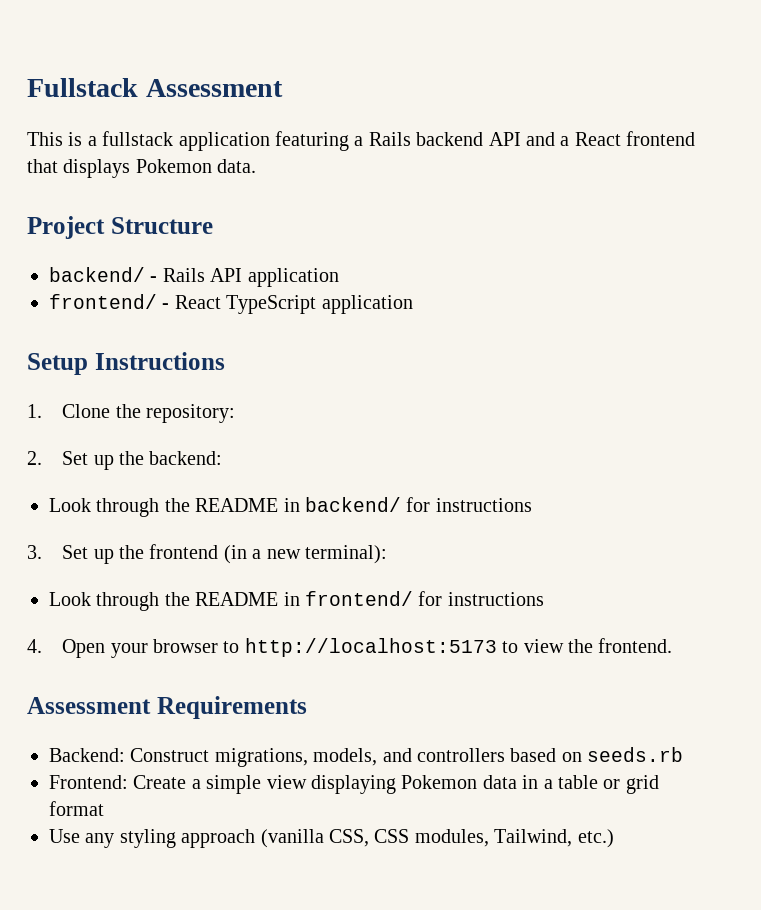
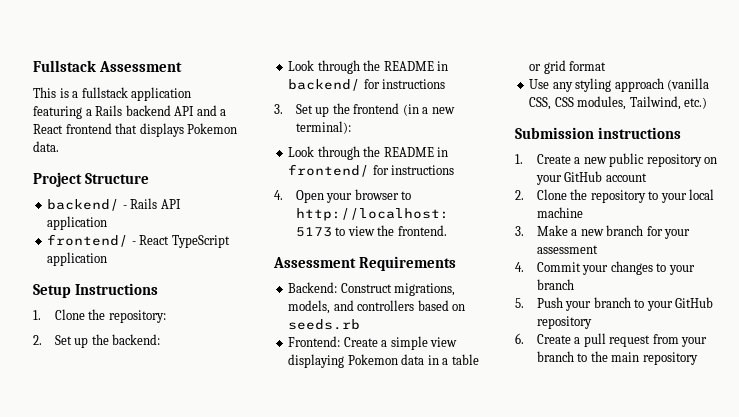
(614, 838) none -> [515,127,681,139] [515,153,718,167] [535,171,647,185] [515,189,715,203] [536,207,583,218] [515,225,691,239] [536,245,598,254] [515,261,695,275] [536,279,574,290] [515,297,714,311] [536,316,592,329] [515,333,708,347] [536,351,698,365] // Submission instructions // 1. Create a new public repository on your GitHub account // 2. Clone the repository to your local machine // 3. Make a new branch for your assessment // 4. Commit your changes to your branch // 5. Push your branch to your GitHub repository // 6. Create a pull request from your branch to the main repository

